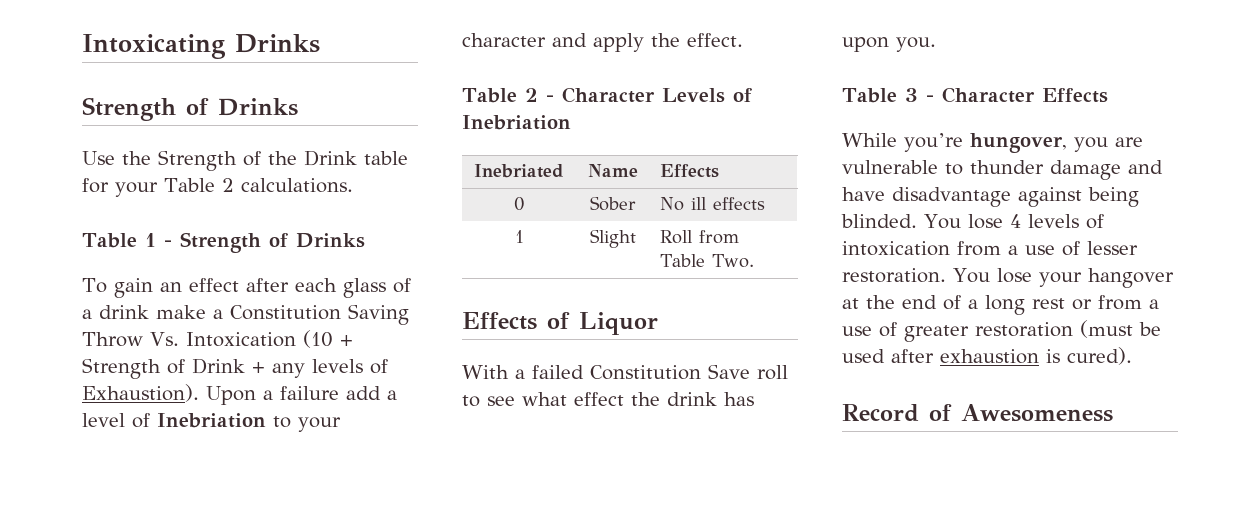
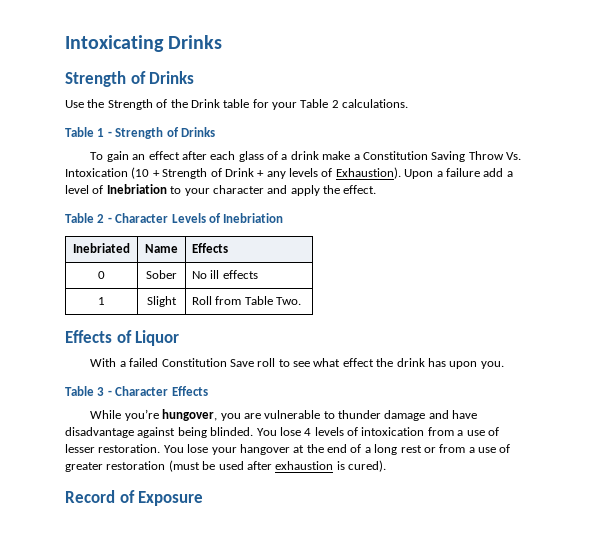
[961,404,1113,422] Awesomeness -> [138,491,204,506] Exposure

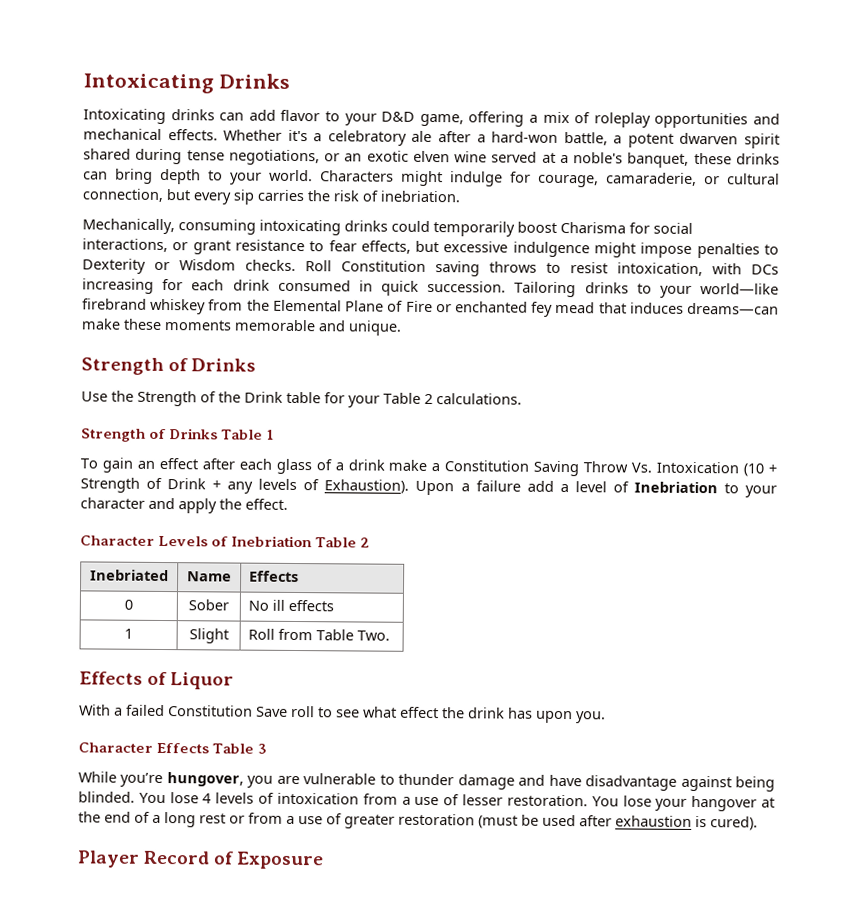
(223, 42) none -> [83,108,781,129] [83,128,780,149] [83,148,780,168] [83,168,780,188] [82,188,460,205] [82,218,693,237] [82,238,779,259] [82,258,779,277] [82,278,779,298] [82,298,779,317] [81,318,402,336] // Intoxicating drinks can add flavor to your D&D game, offering a mix of roleplay opportunities and mechanical effects. Whether it's a celebratory ale after a hard-won battle, a potent dwarven spirit shared during tense negotiations, or an exotic elven wine served at a noble's banquet, these drinks can bring depth to your world. Characters might indulge for courage, camaraderie, or cultural connection, but every sip carries the risk of inebriation. // Mechanically, consuming intoxicating drinks could temporarily boost Charisma for social interactions, or grant resistance to fear effects, but excessive indulgence might impose penalties to Dexterity or Wisdom checks. Roll Constitution saving throws to resist intoxication, with DCs increasing for each drink consumed in quick succession. Tailoring drinks to your world—like firebrand whiskey from the Elemental Plane of Fire or enchanted fey mead that induces dreams—can make these moments memorable and unique.
[65,127,215,139] Table 1 - Strength of Drinks -> [81,428,275,442] Strength of Drinks Table 1
[65,213,112,223] Table 2 - -> (288, 504) none
(284, 218) none -> [315,537,371,548] Table 2
(504, 365) none -> [78,742,210,754] Character Effects
[107,386,208,396] - Character Effects -> (268, 748) none
(386, 466) none -> [77,850,140,868] Player

